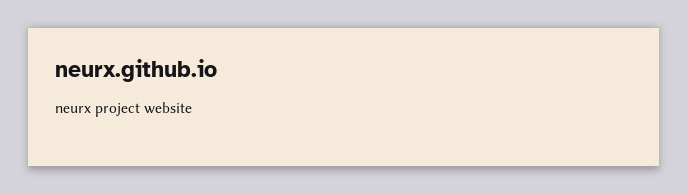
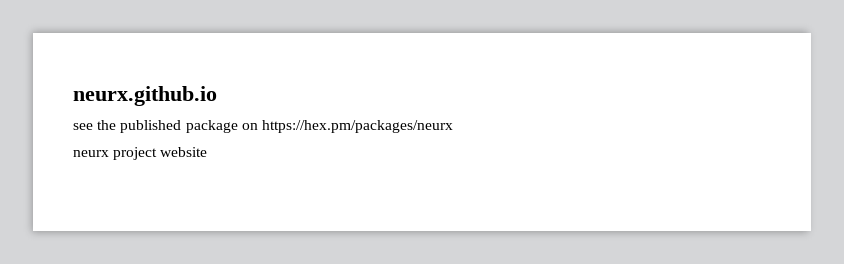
(217, 70) none -> [73,120,453,133] // see the published package on https://hex.pm/packages/neurx

